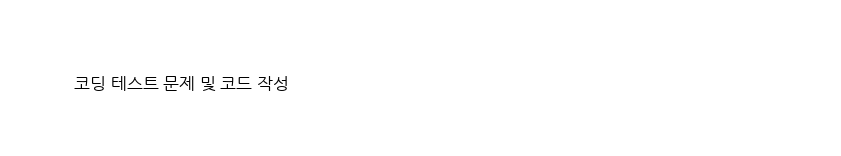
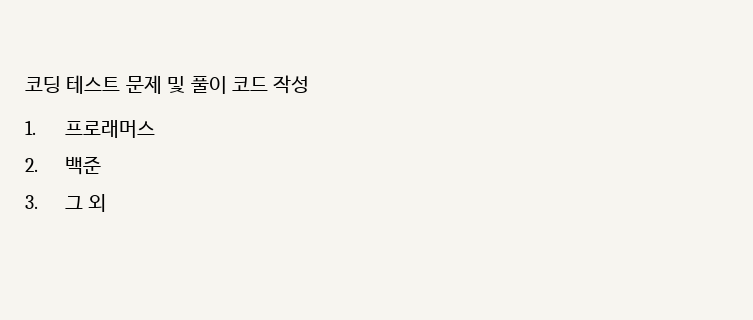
(216, 84) none -> [190,76,227,94] 풀이
(289, 83) none -> [25,120,155,138] [25,156,101,175] [25,194,107,212] // 1. 프로래머스 // 2. 백준 // 3. 그 외

